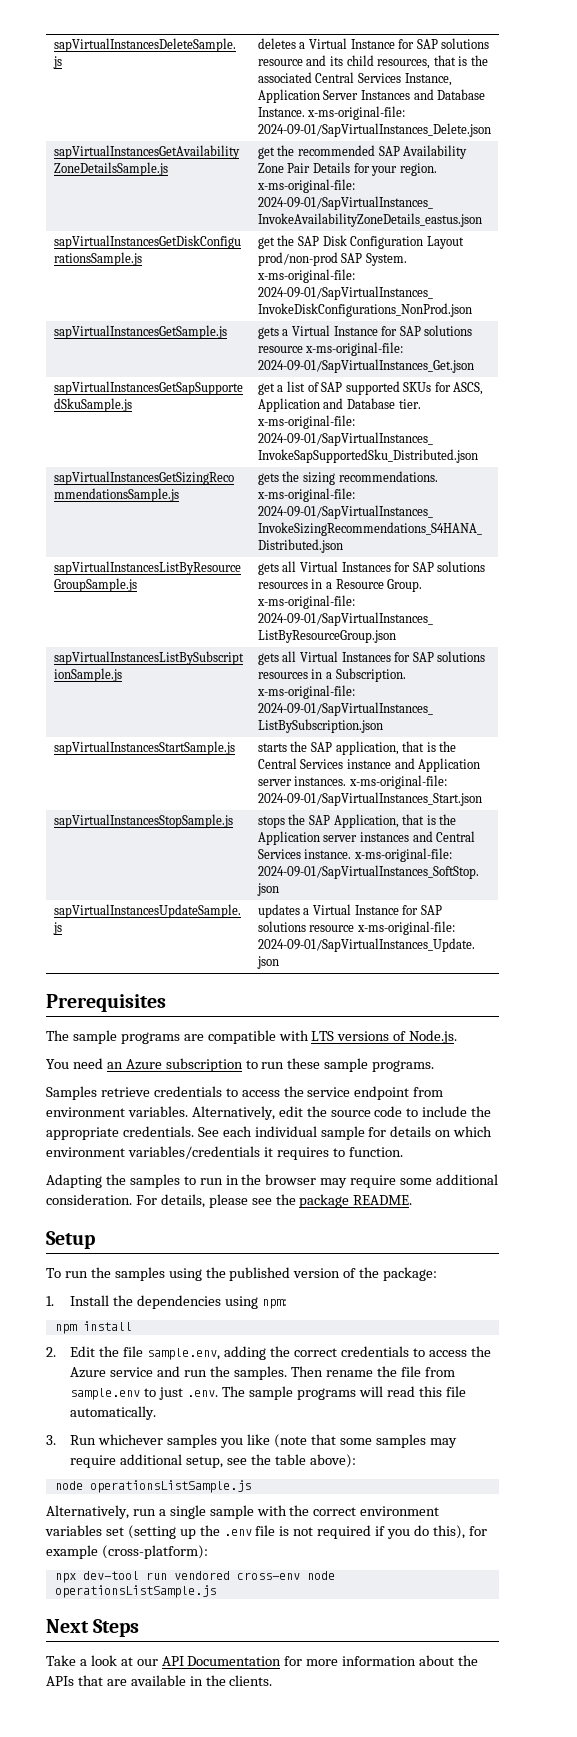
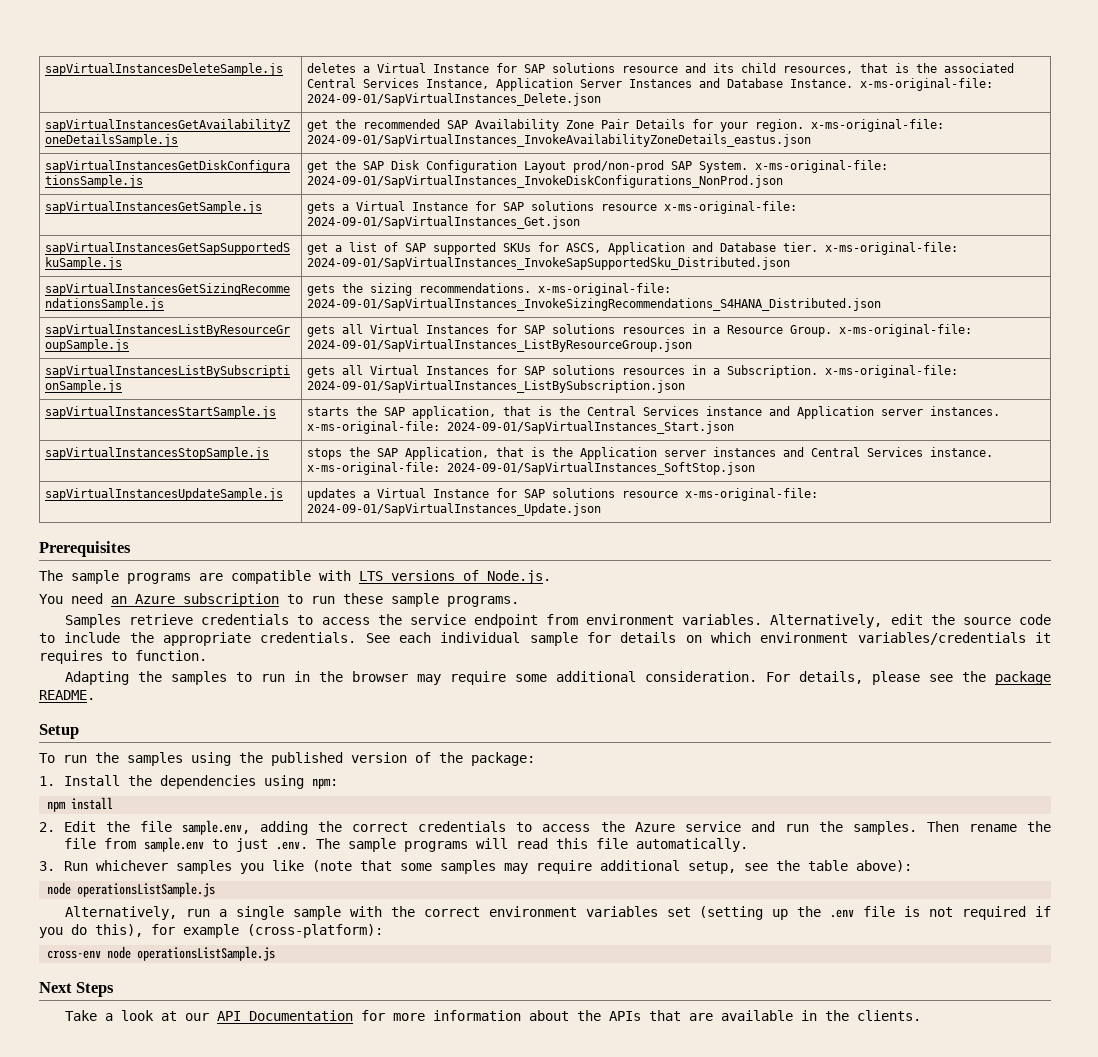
[54,1571,230,1583] npx dev-tool run vendored -> (383, 931) none

